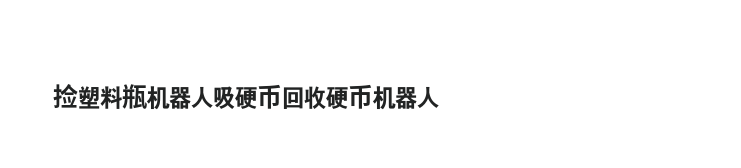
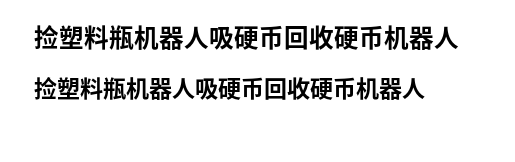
[53,84,439,110] 捡塑料瓶机器人吸硬币回收硬币机器人 -> [34,25,459,50] [34,76,425,100] 捡塑料瓶机器人吸硬币回收硬币机器人 // 捡塑料瓶机器人吸硬币回收硬币机器人

